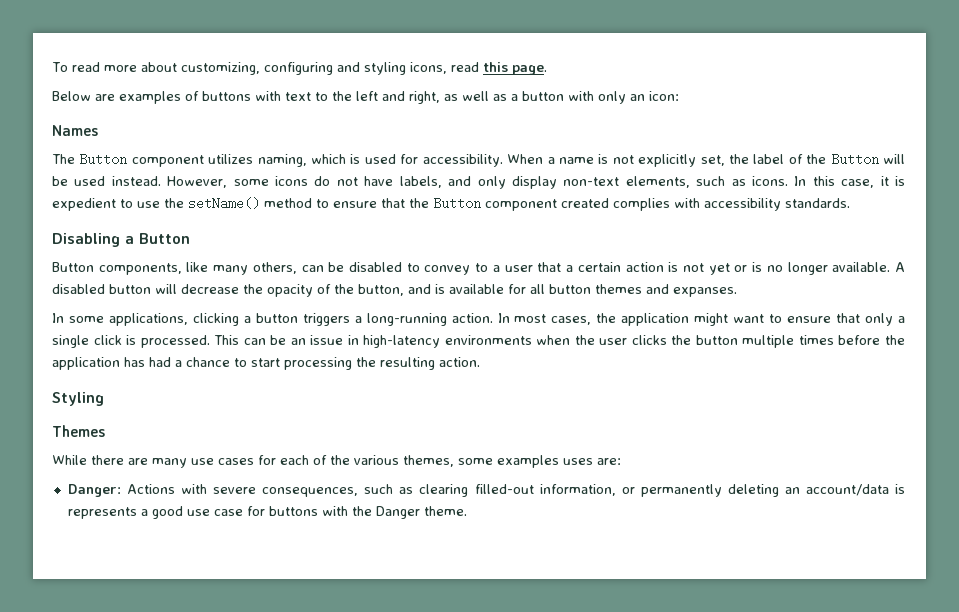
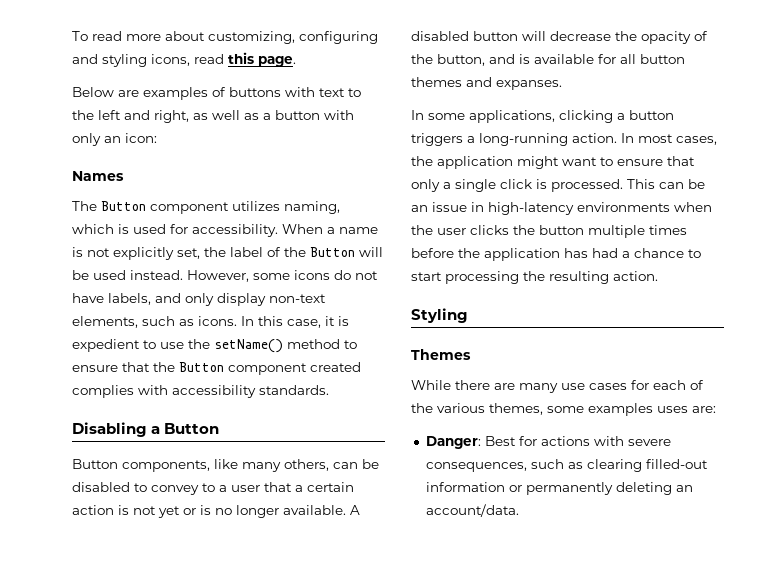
[127,484,176,494] Actions -> [484,436,590,446] Best for actions
[539,484,616,496] information, -> [425,482,505,492] information
[805,484,906,496] [67,506,467,519] account/data is represents a good use case for buttons with the Danger theme. -> [425,504,519,517] account/data.

